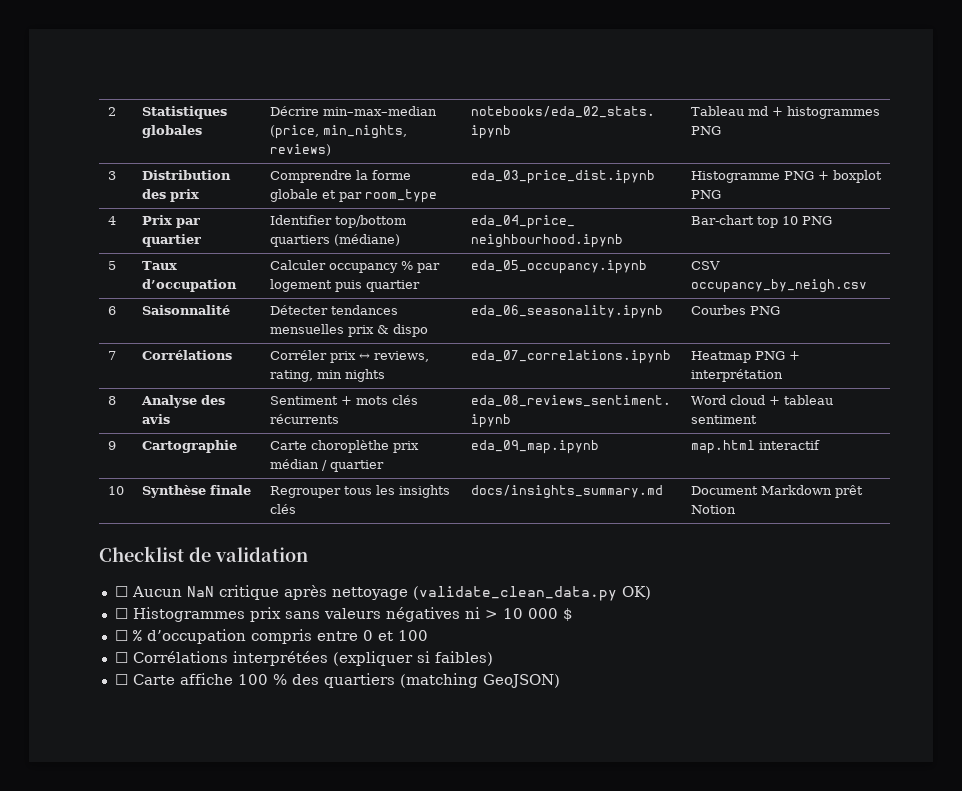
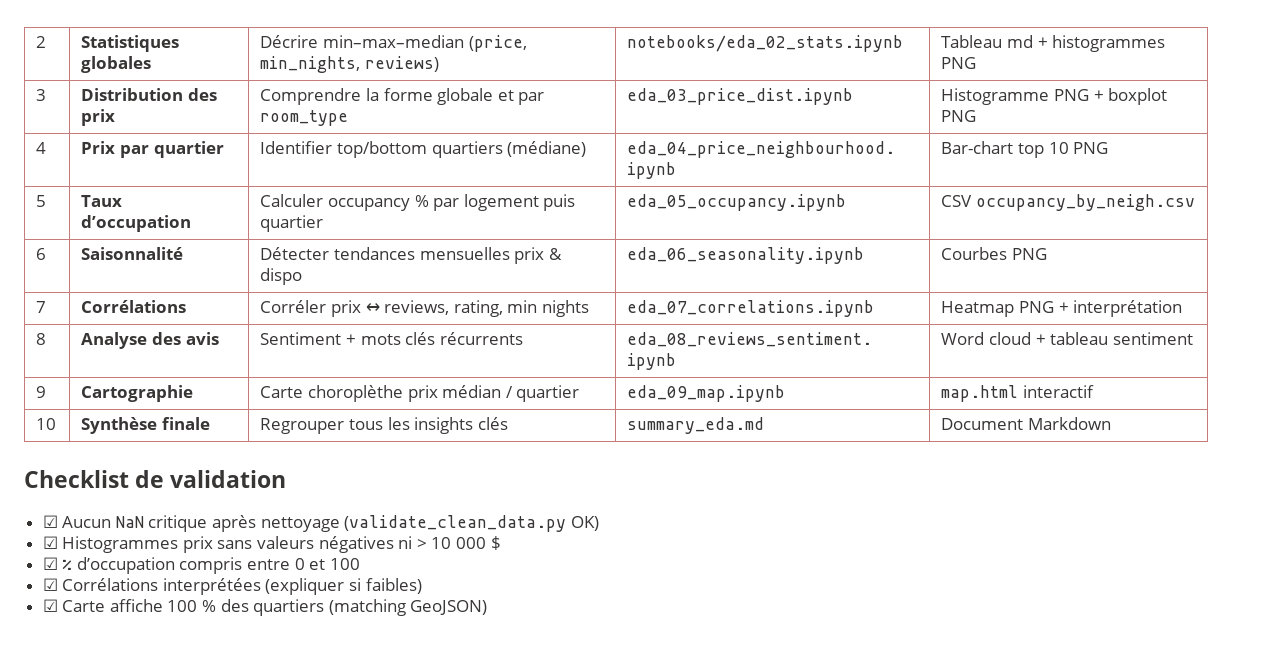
[470,485,663,499] docs/insights_summary.md -> [627,417,765,434] summary_eda.md
[834,485,863,498] [690,505,736,514] prêt Notion -> (1112, 423) none
[114,586,128,597] ☐ -> [42,515,58,528] ☑
[114,608,128,619] ☐ -> [42,536,58,549] ☑
[114,630,128,641] ☐ -> [42,557,58,570] ☑
[114,652,128,663] ☐ -> [42,578,58,591] ☑
[114,674,128,685] ☐ -> [42,599,58,612] ☑

